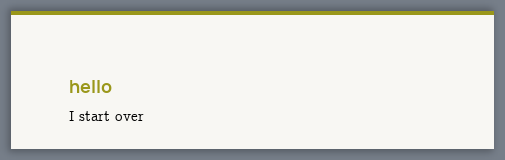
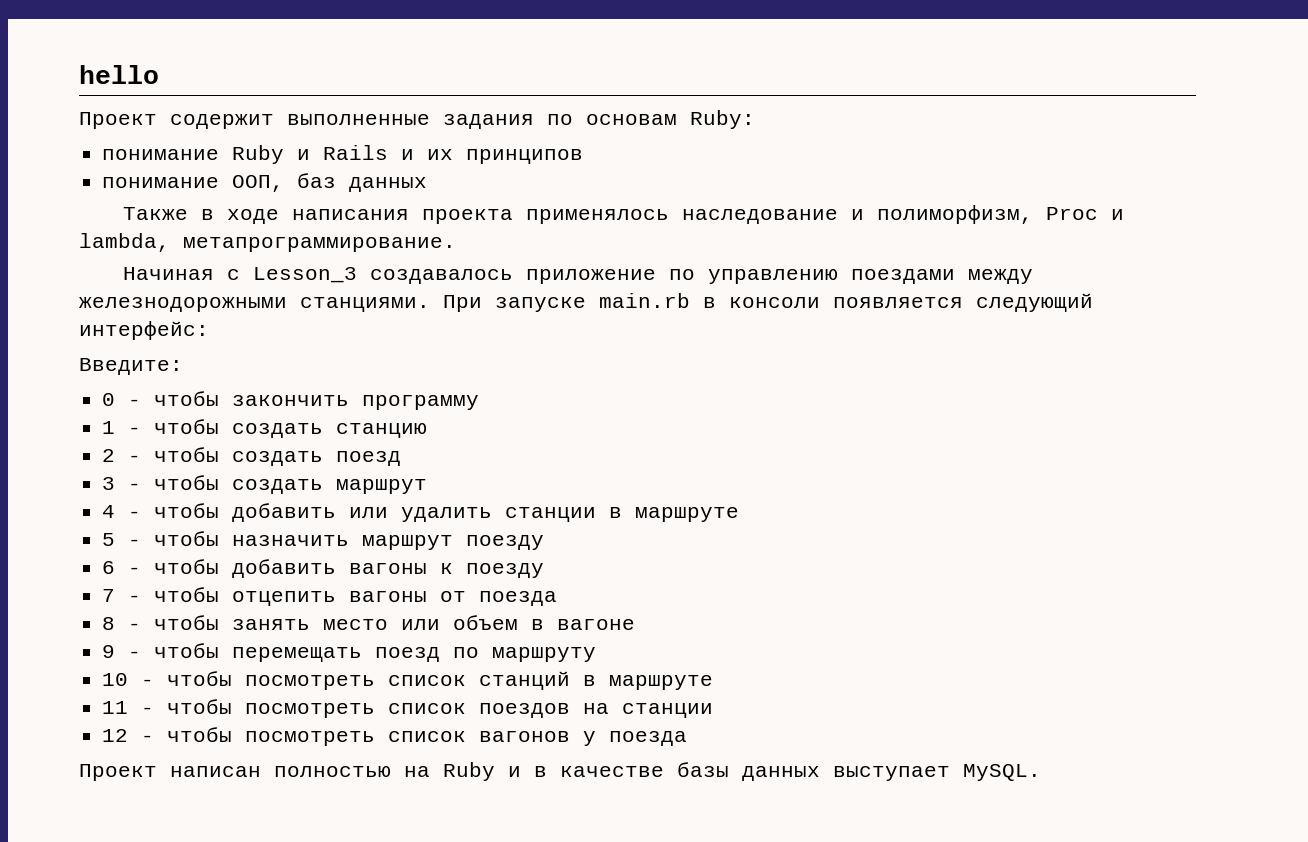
[69,111,144,121] I start over -> [79,110,755,129] [102,145,584,164] [102,173,428,192] [122,205,1124,224] [79,233,456,252] [122,267,1033,284] [79,293,1093,312] [79,321,209,340] [79,358,183,375] [102,391,480,410] [102,419,428,438] [102,447,402,466] [102,475,428,494] [102,503,740,522] [102,531,545,550] [102,559,545,578] [102,587,558,606] [102,615,636,630] [102,643,597,662] [102,671,714,690] [102,699,714,718] [102,727,688,746] [79,762,1041,781] Проект содержит выполненные задания по основам Ruby: // понимание Ruby и Rails и их принципов // понимание ООП, баз данных // Также в ходе написания проекта применялось наследование и полиморфизм, Proc и lambda, метапрограммирование. // Начиная с Lesson_3 создавалось приложение по управлению поездами между железнодорожными станциями. При запуске main.rb в консоли появляется следующий интерфейс: // Введите: // 0 - чтобы закончить программу // 1 - чтобы создать станцию // 2 - чтобы создать поезд // 3 - чтобы создать маршрут // 4 - чтобы добавить или удалить станции в маршруте // 5 - чтобы назначить маршрут поезду // 6 - чтобы добавить вагоны к поезду // 7 - чтобы отцепить вагоны от поезда // 8 - чтобы занять место или объем в вагоне // 9 - чтобы перемещать поезд по маршруту // 10 - чтобы посмотреть список станций в маршруте // 11 - чтобы посмотреть список поездов на станции // 12 - чтобы посмотреть список вагонов у поезда // Проект написан полностью на Ruby и в качестве базы данных выступает MySQL.

